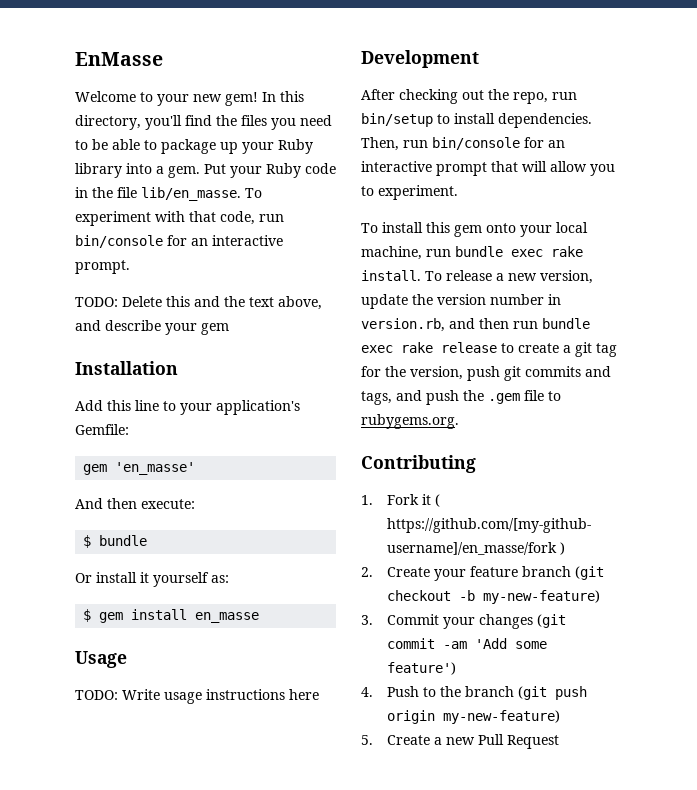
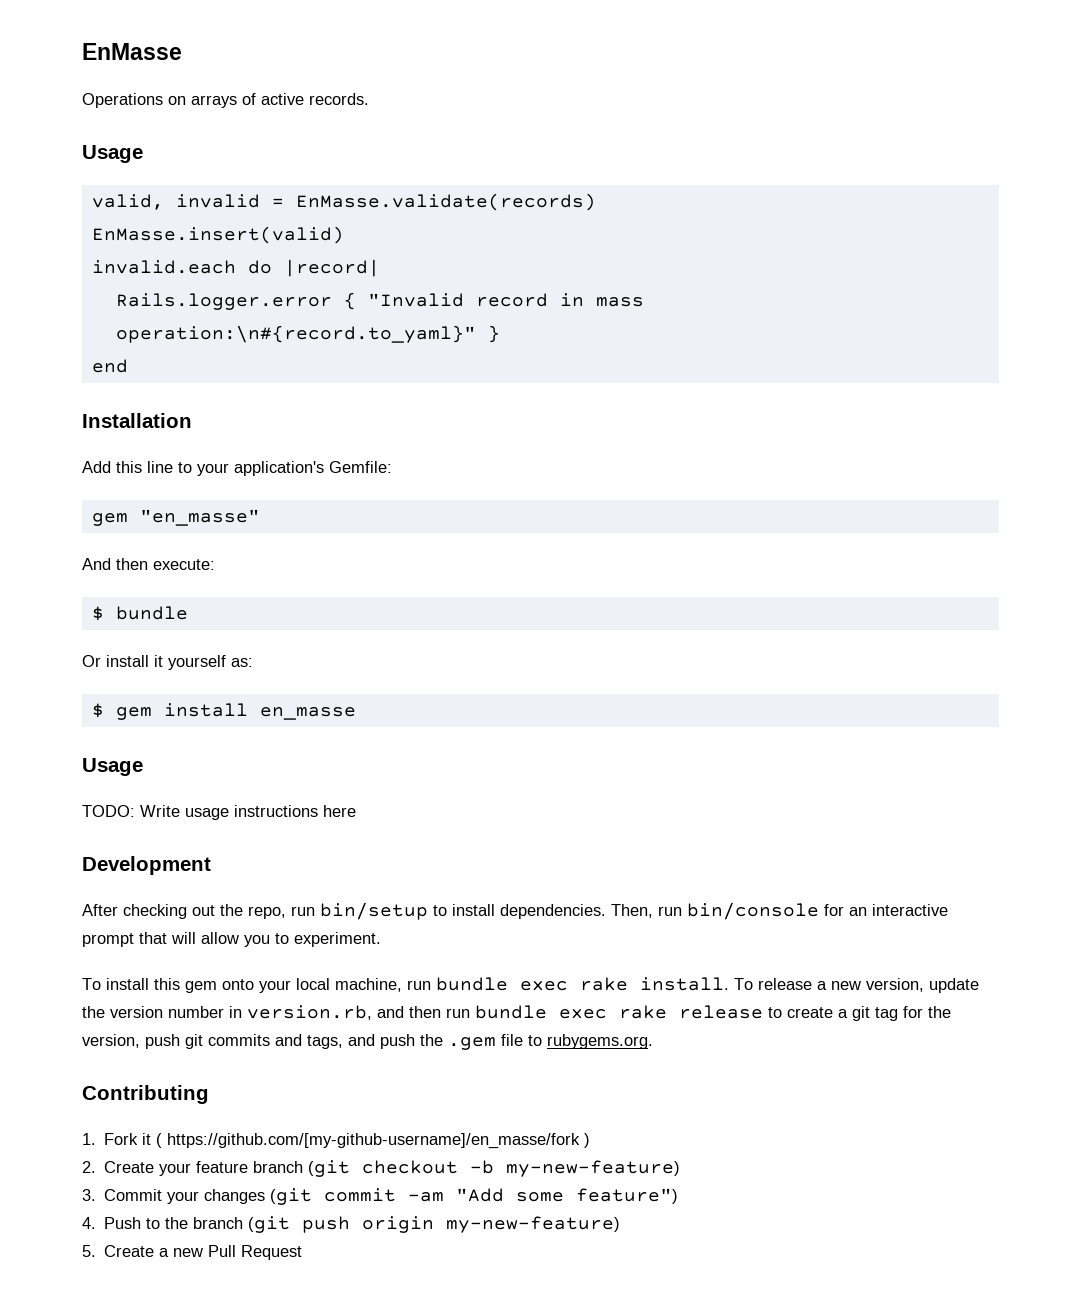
[75,91,304,106] [75,115,332,130] [75,139,313,154] [75,163,336,178] [75,187,262,201] [75,211,284,226] [75,235,283,248] [75,260,130,274] [75,296,322,310] [75,320,229,335] Welcome to your new gem! In this directory, you'll find the files you need to be able to package up your Ruby library into a gem. Put your Ruby code in the file lib/en_masse. To experiment with that code, run bin/console for an interactive prompt. // TODO: Delete this and the text above, and describe your gem -> [82,93,369,108] [82,145,143,163] [91,193,596,211] [91,226,344,244] [91,259,380,277] [115,292,644,310] [115,325,500,343] [91,359,128,373] Operations on arrays of active records. // Usage // valid, invalid = EnMasse.validate(records) // EnMasse.insert(valid) // invalid.each do |record| // Rails.logger.error { "Invalid record in mass operation:\n#{record.to_yaml}" } // end
[115,462,196,475] 'en_masse' -> [139,509,260,526] "en_masse"
[475,638,548,649] [387,662,457,675] 'Add some feature') -> [456,1188,679,1204] "Add some feature")

